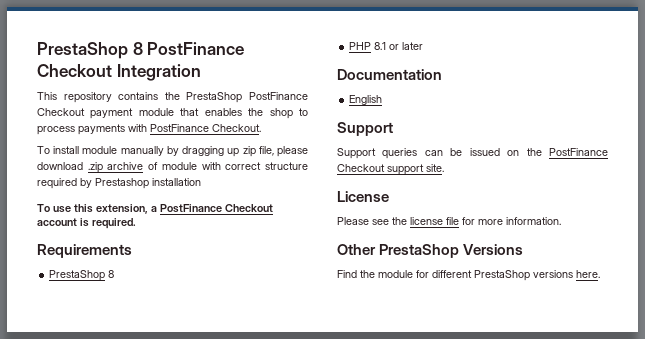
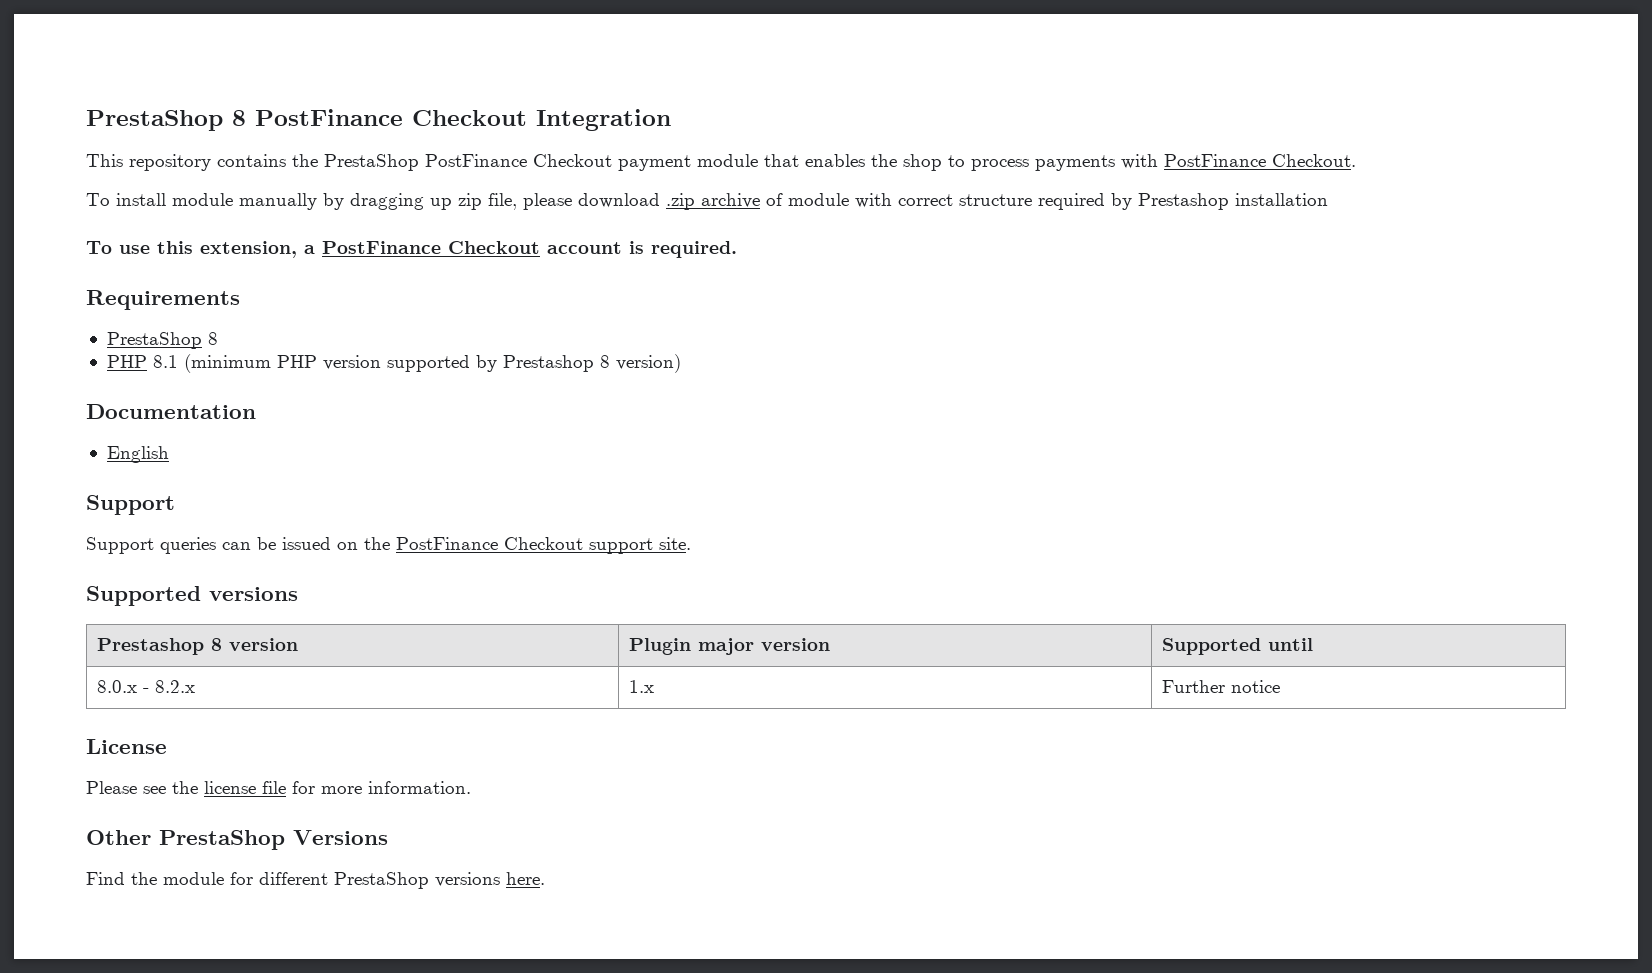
[389,42,424,50] or later -> [183,354,681,373] (minimum PHP version supported by Prestashop 8 version)
(444, 168) none -> [86,586,298,606] [96,638,298,655] [628,638,830,655] [1161,638,1313,655] [96,680,195,693] [628,680,654,693] [1161,680,1280,693] // Supported versions // Prestashop 8 version | Plugin major version | Supported until // 8.0.x - 8.2.x | 1.x | Further notice

